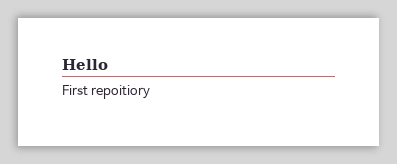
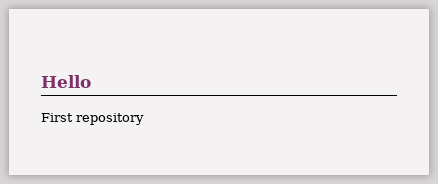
[91,85,151,99] repoitiory -> [76,113,144,125] repository

